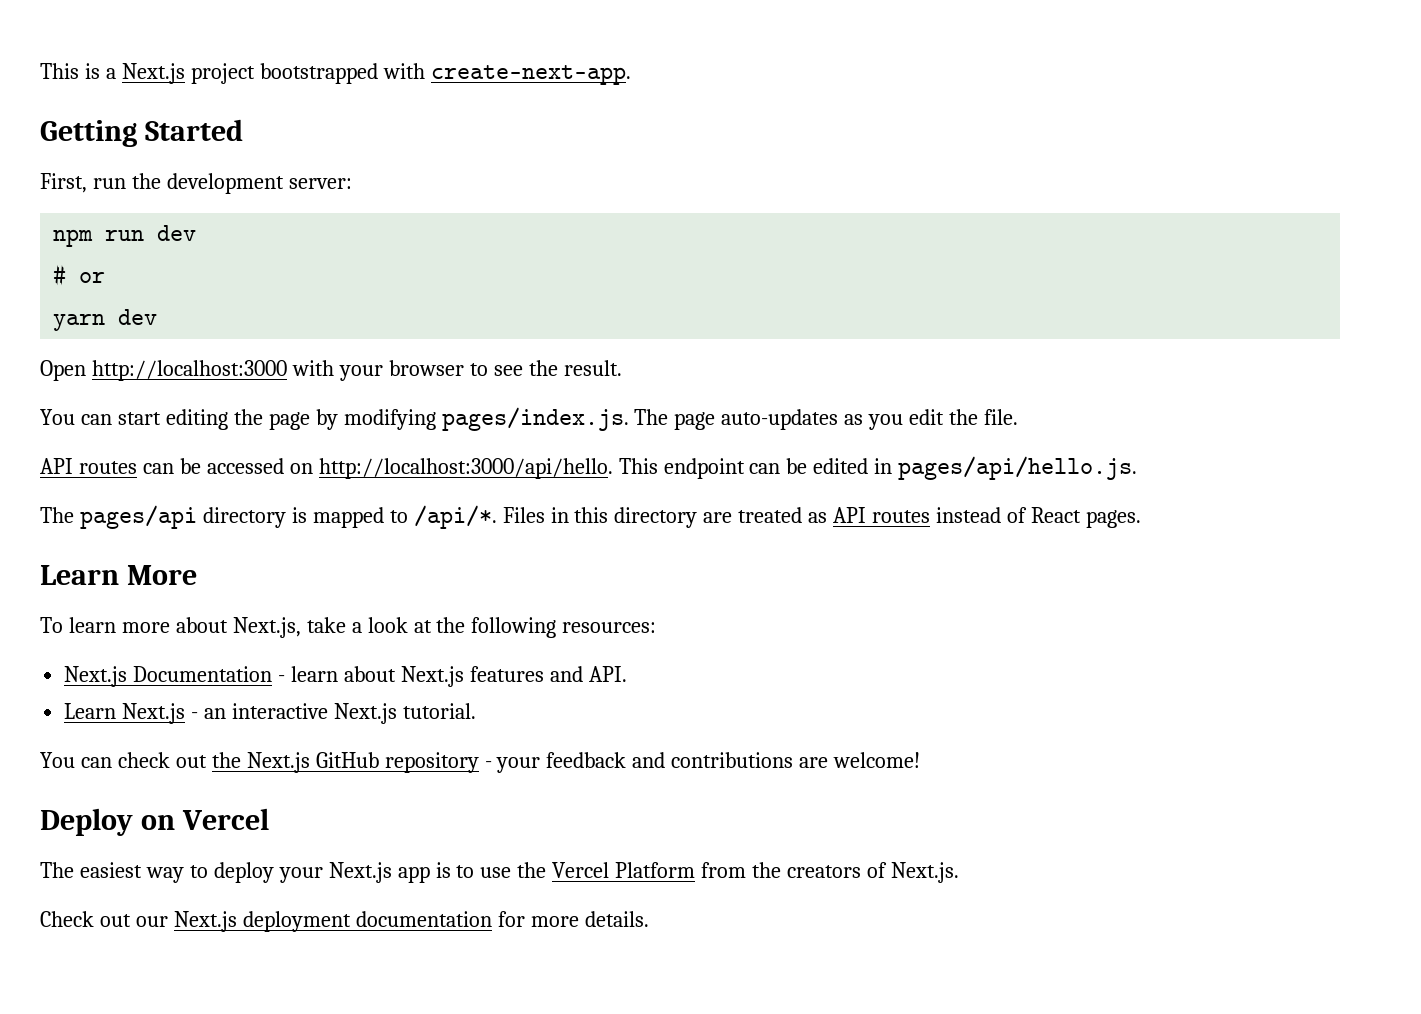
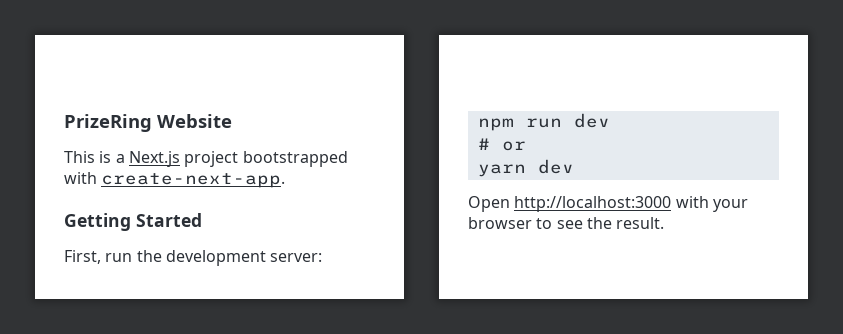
(40, 71) none -> [64,114,232,132] PrizeRing Website //
[40,407,1019,431] [40,456,1138,480] [40,505,1141,529] [40,565,197,585] [40,617,657,638] [64,666,627,687] [64,703,476,724] [40,752,921,773] [40,808,269,836] [40,862,959,883] [40,911,649,932] // You can start editing the page by modifying pages/index.js. The page auto-updates as you edit the file. // API routes can be accessed on http://localhost:3000/api/hello. This endpoint can be edited in pages/api/hello.js. // The pages/api directory is mapped to /api/*. Files in this directory are treated as API routes instead of React pages. // Learn More // To learn more about Next.js, take a look at the following resources: // Next.js Documentation - learn about Next.js features and API. // Learn Next.js - an interactive Next.js tutorial. // You can check out the Next.js GitHub repository - your feedback and contributions are welcome! // Deploy on Vercel // The easiest way to deploy your Next.js app is to use the Vercel Platform from the creators of Next.js. // Check out our Next.js deployment documentation for more details. -> (665, 223) none

